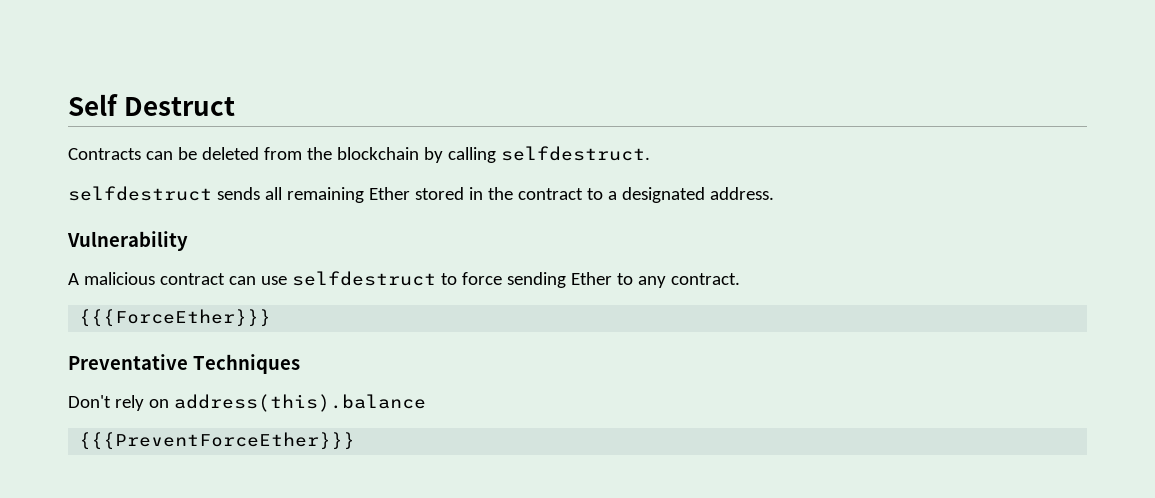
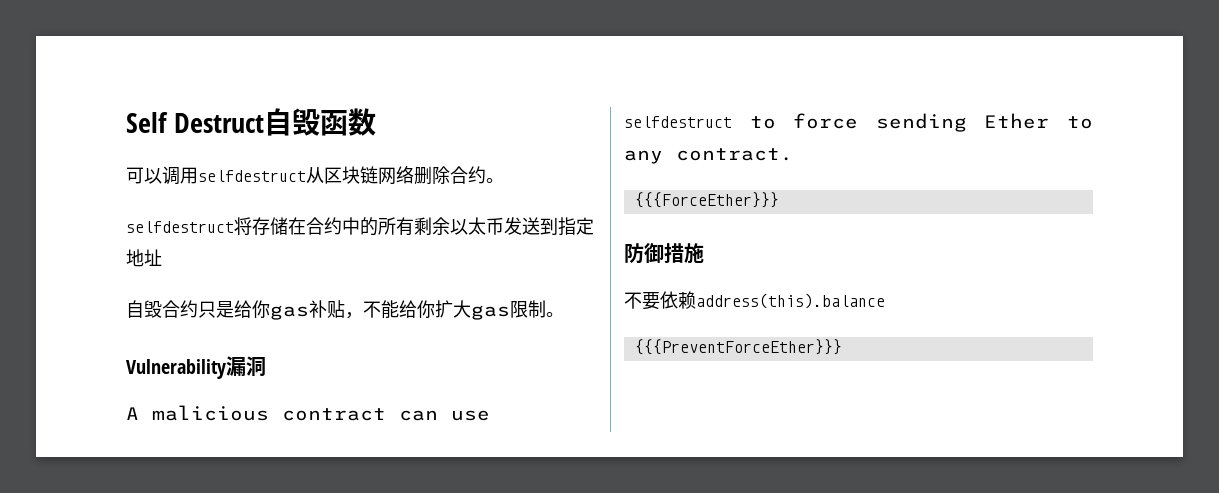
[68,146,650,163] [68,186,774,203] // Contracts can be deleted from the blockchain by calling selfdestruct. // selfdestruct sends all remaining Ether stored in the contract to a designated address. -> [263,108,376,136] [126,166,504,185] [126,217,594,236] [126,249,162,267] [126,300,564,320] 自毁函数 // 可以调用selfdestruct从区块链网络删除合约。 // selfdestruct将存储在合约中的所有剩余以太币发送到指定地址 // 自毁合约只是给你gas补贴，不能给你扩大gas限制。
(188, 241) none -> [226,356,266,376] 漏洞
[68,354,300,374] [68,395,169,411] Preventative Techniques // Don't rely on -> [624,243,704,264] [624,291,696,310] 防御措施 // 不要依赖

